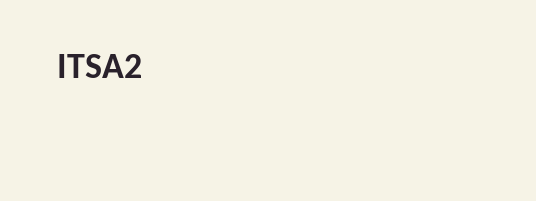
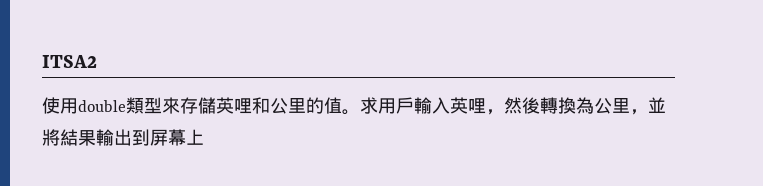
(142, 66) none -> [42,97,666,115] [42,129,204,146] // 使用double類型來存儲英哩和公里的值。求用戶輸入英哩，然後轉換為公里，並將結果輸出到屏幕上

